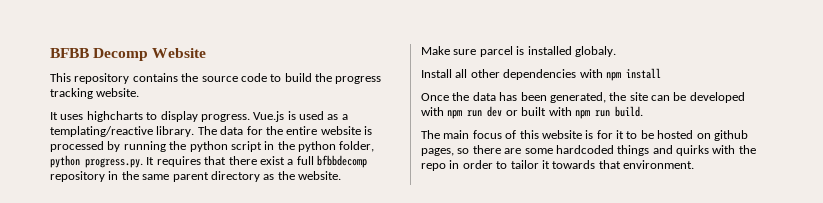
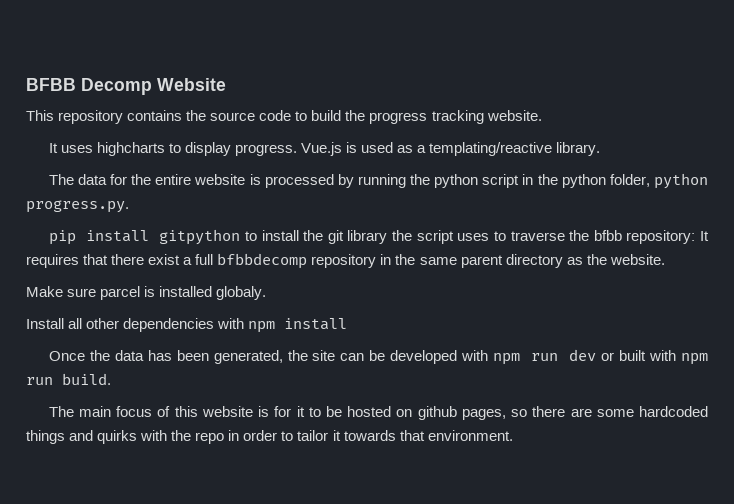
(195, 131) none -> (601, 149) //
(143, 163) none -> [48,229,696,245] // pip install gitpython to install the git library the script uses to traverse the bfbb repository:

